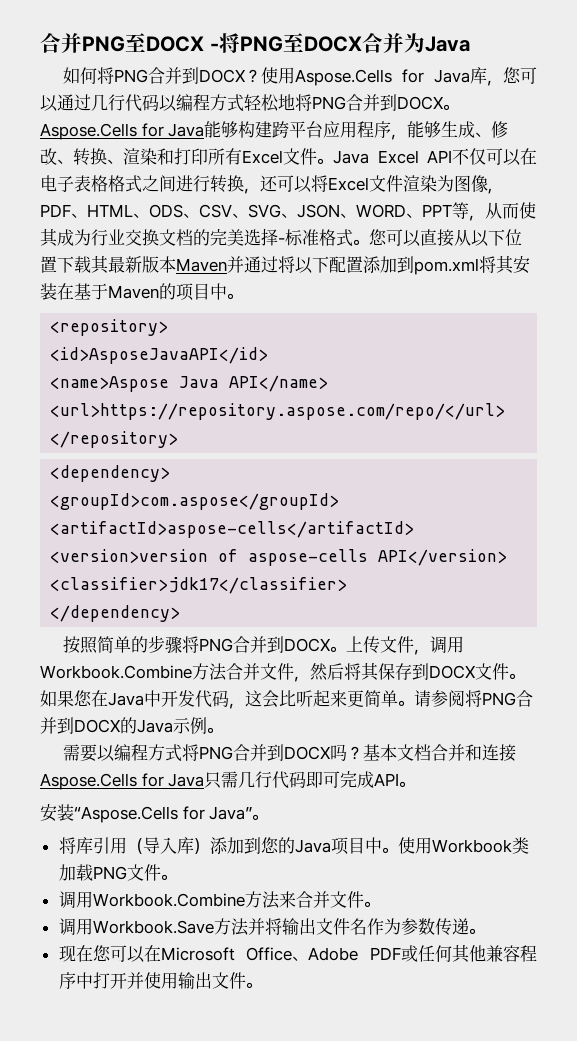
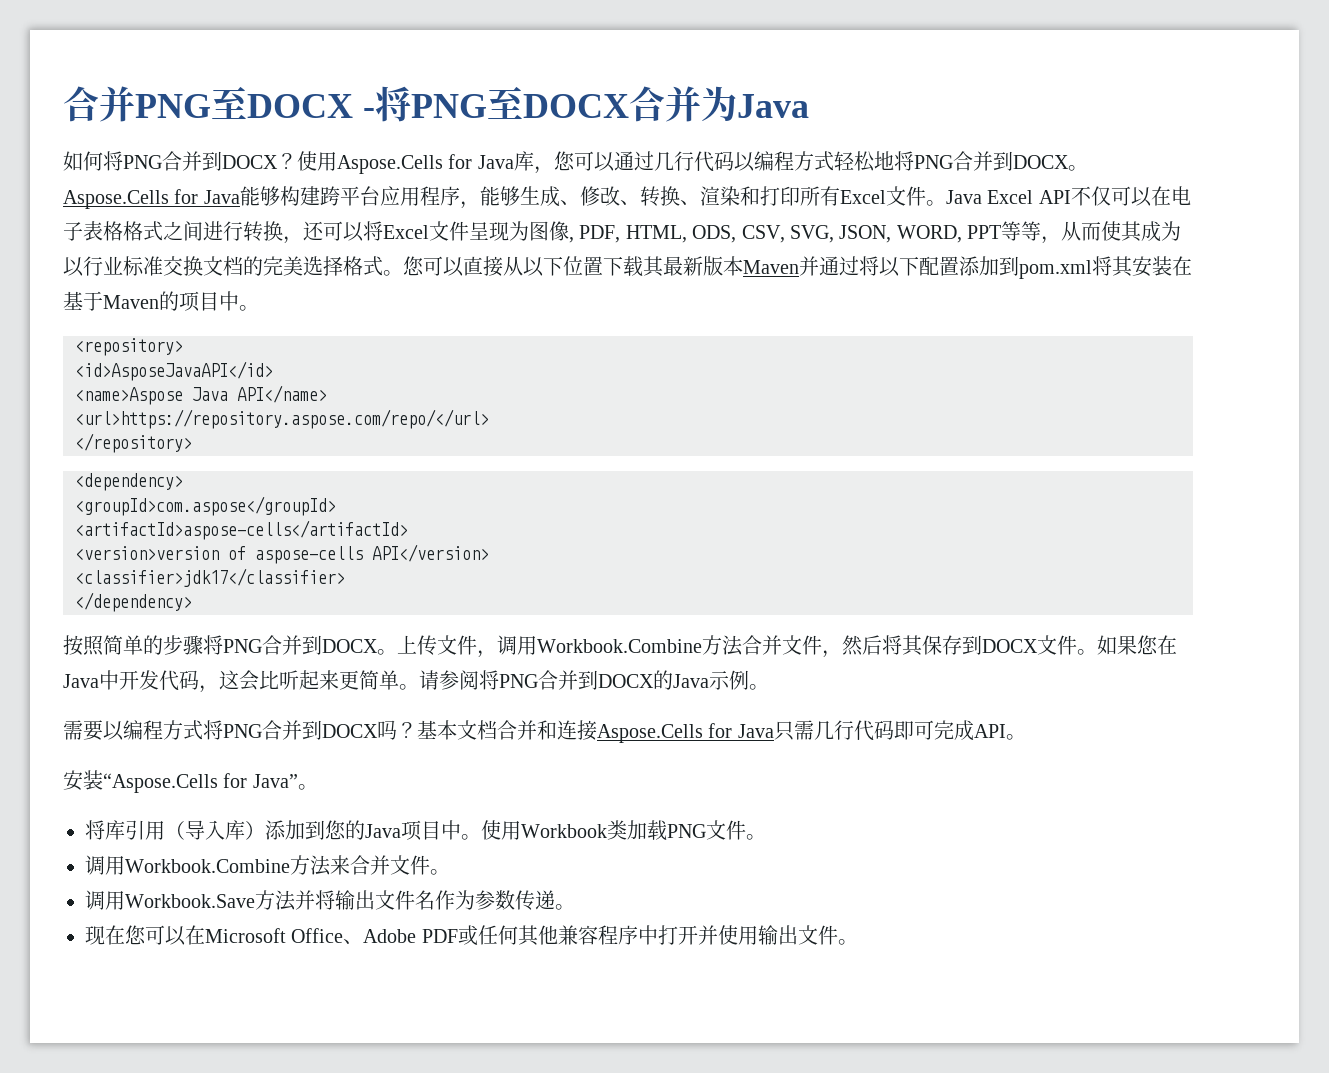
[403,175,437,192] 渲染 -> [469,222,509,241] 呈现
[40,204,452,218] PDF、HTML、ODS、CSV、SVG、JSON、WORD、PPT -> [579,221,1022,243] PDF, HTML, ODS, CSV, SVG, JSON, WORD, PPT等
[91,229,125,246] 行业 -> [63,256,163,277] 以行业标准
[278,229,319,246] -标准 -> (343, 266) none

